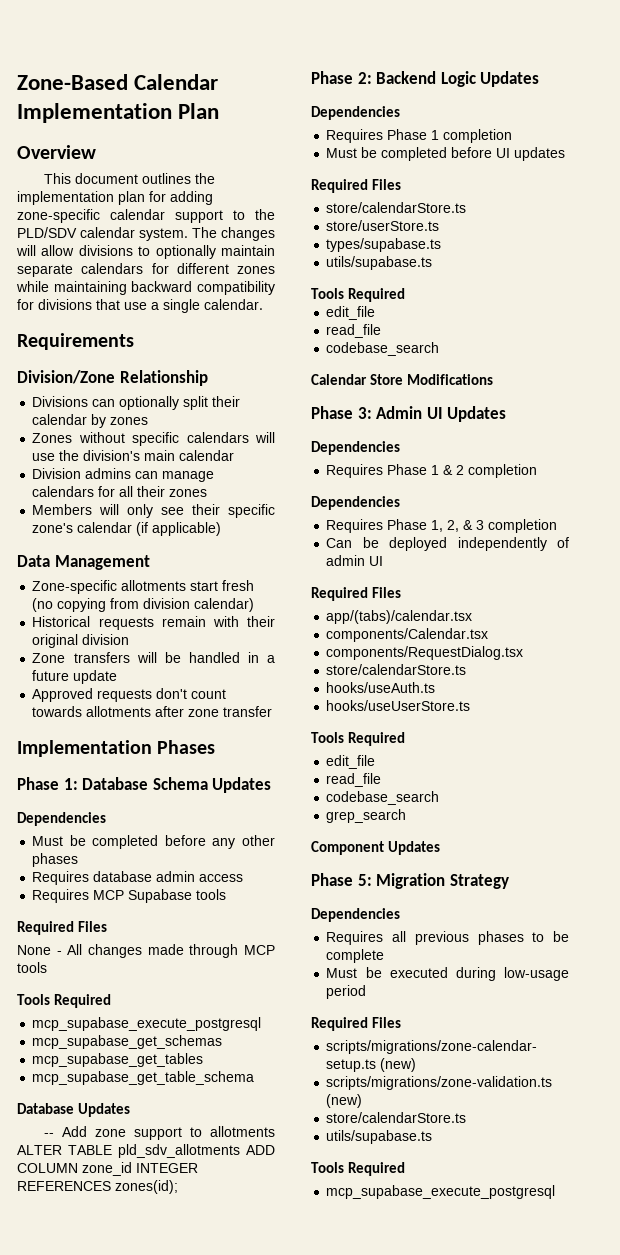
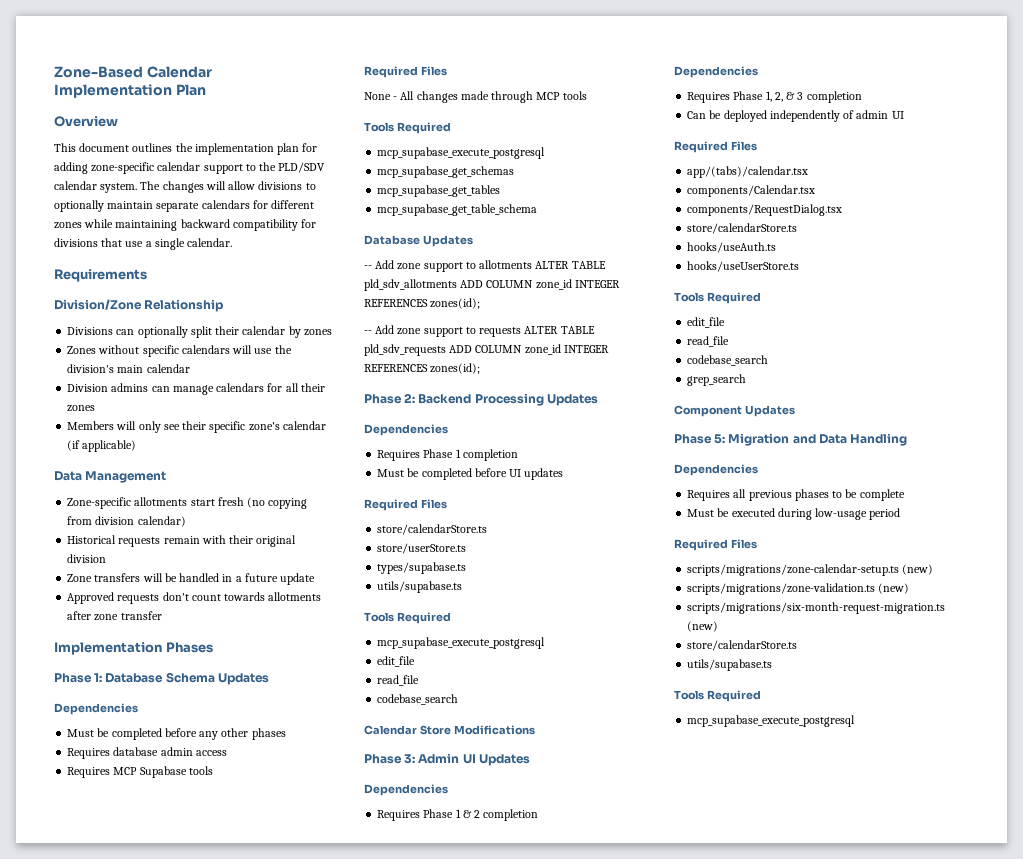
(178, 1187) none -> [364,325,595,337] [364,344,609,356] [364,363,481,374] // -- Add zone support to requests ALTER TABLE pld_sdv_requests ADD COLUMN zone_id INTEGER REFERENCES zones(id);
[440,71,476,87] Logic -> [474,393,544,406] Processing
(406, 295) none -> [377,637,546,649] // mcp_supabase_execute_postgresql
[449,874,509,889] Strategy -> [792,433,908,446] and Data Handling
(363, 1101) none -> [687,602,946,614] [687,621,719,632] // scripts/migrations/six-month-request-migration.ts (new)

